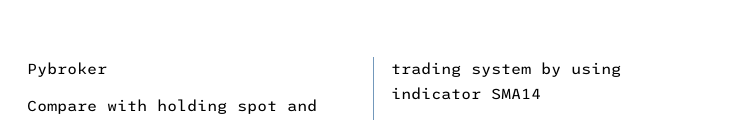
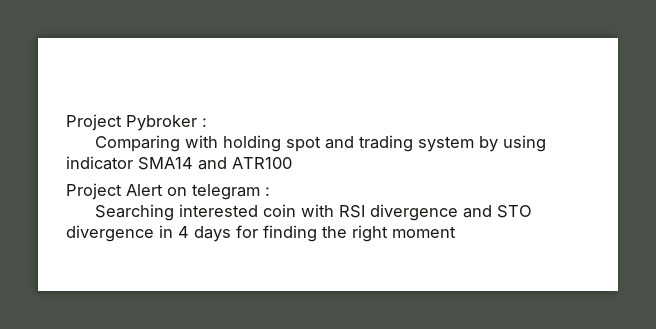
(27, 69) none -> [66,114,122,131] Project
[27,100,97,114] // Compare -> [202,118,207,127] [94,135,180,152] : // Comparing
(541, 94) none -> [198,157,292,170] [66,183,270,200] [94,204,532,221] [66,225,456,242] and ATR100 // Project Alert on telegram : // Searching interested coin with RSI divergence and STO divergence in 4 days for finding the right moment

